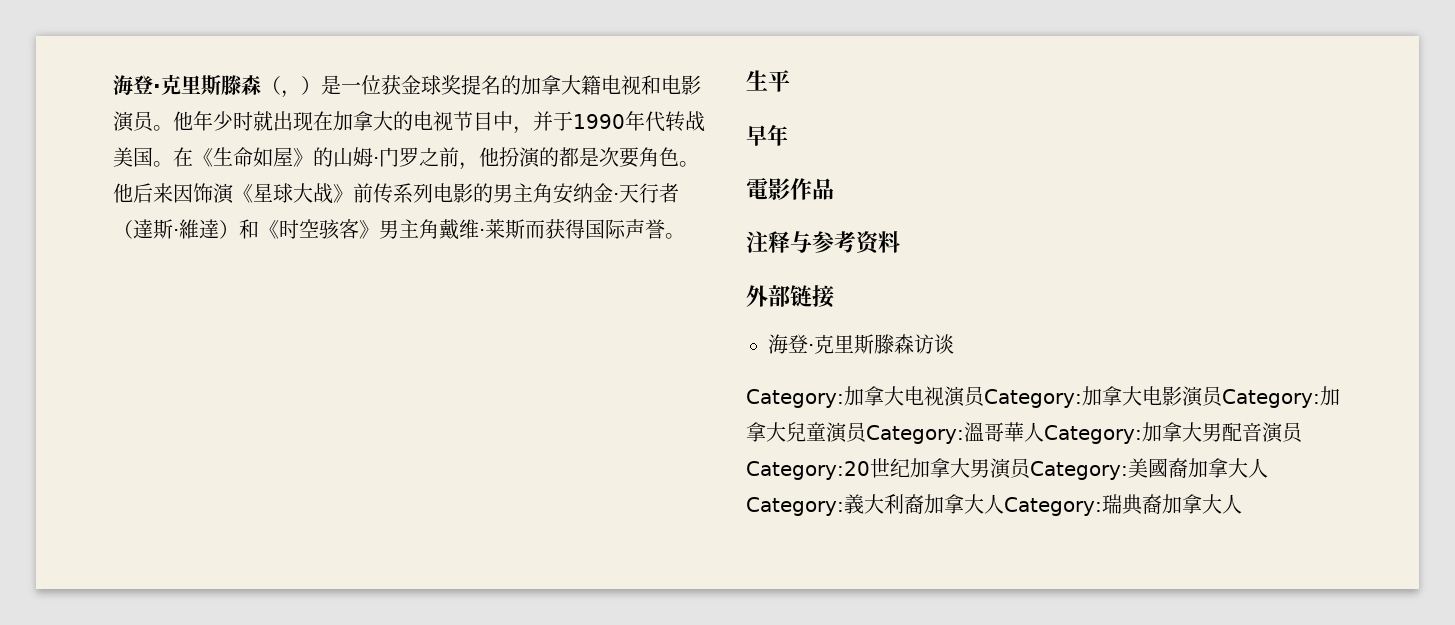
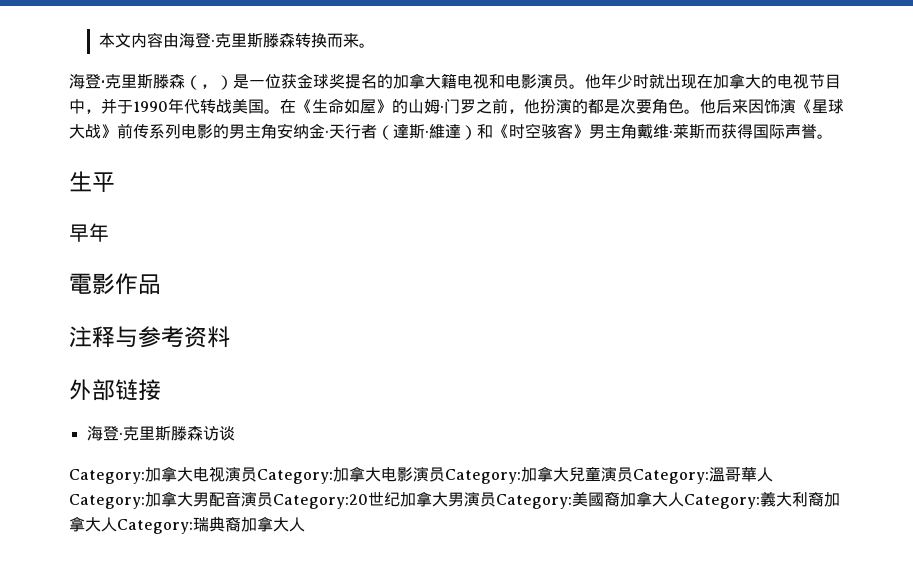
(113, 85) none -> [98,32,375,48] 本文内容由海登·克里斯滕森转换而来。 //

